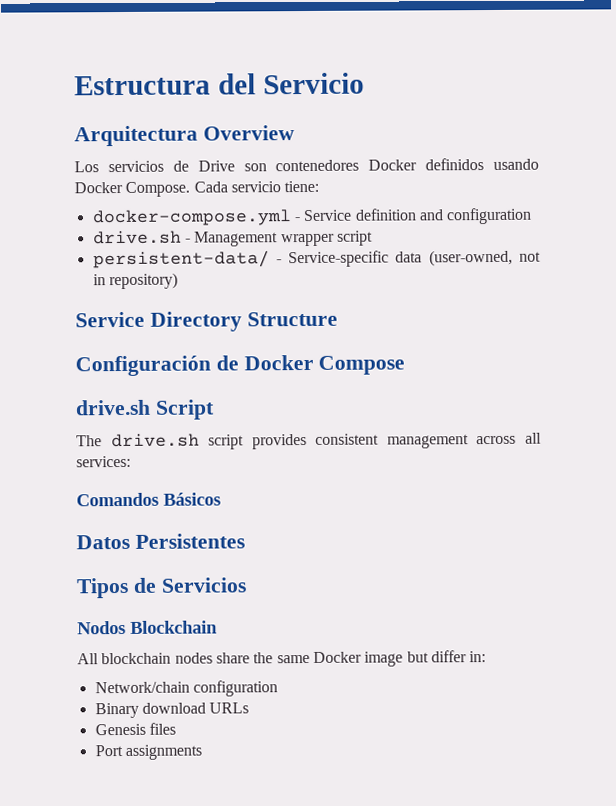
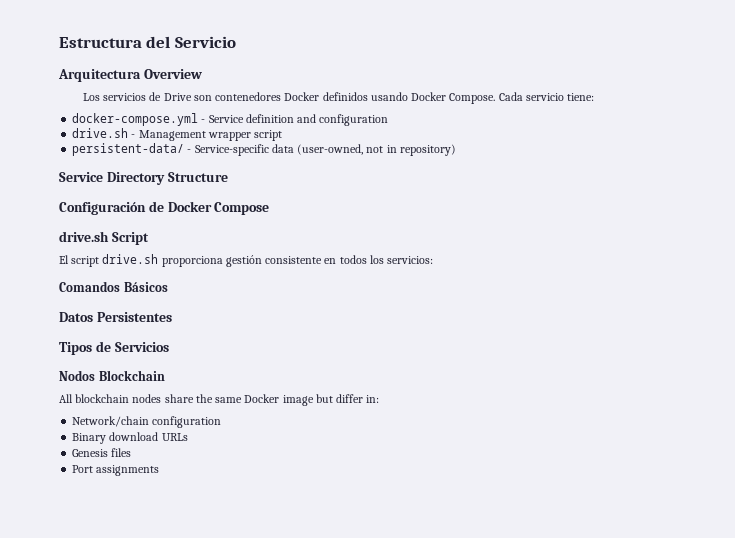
[76,432,542,450] [76,455,131,468] The drive.sh script provides consistent management across all services: -> [59,254,434,267] El script drive.sh proporciona gestión consistente en todos los servicios:

